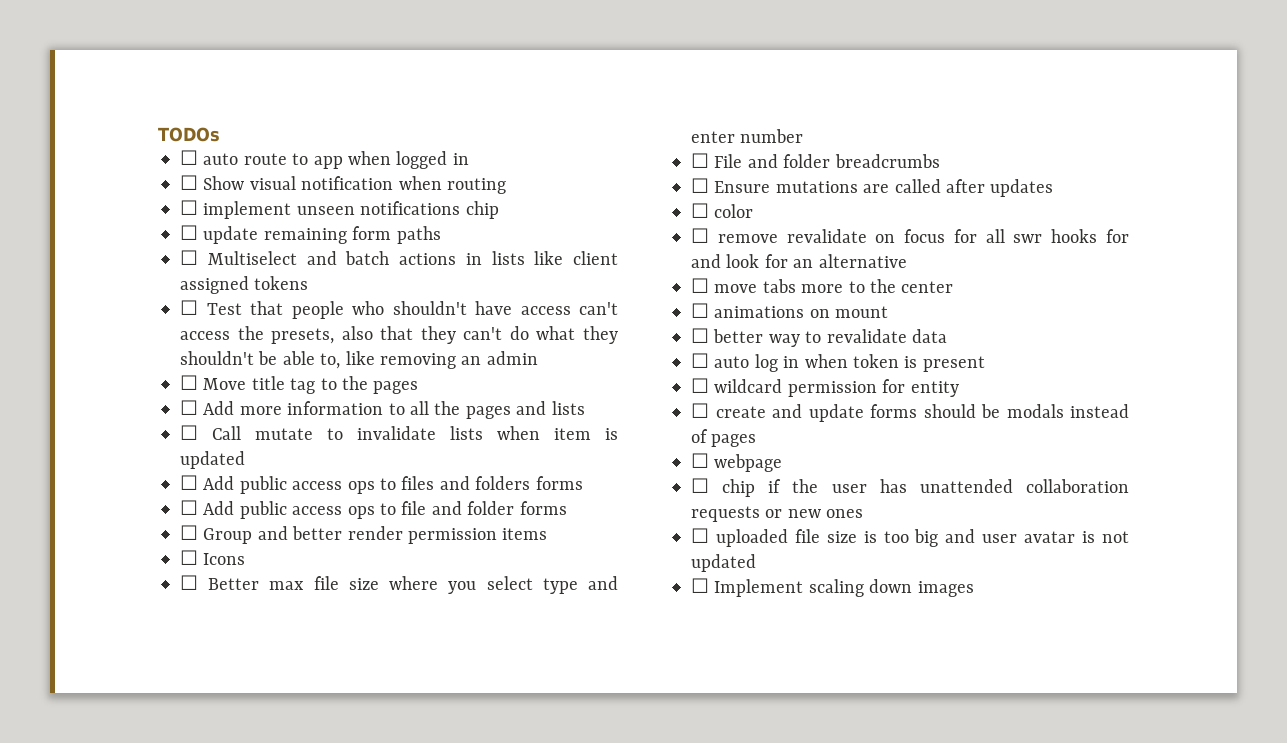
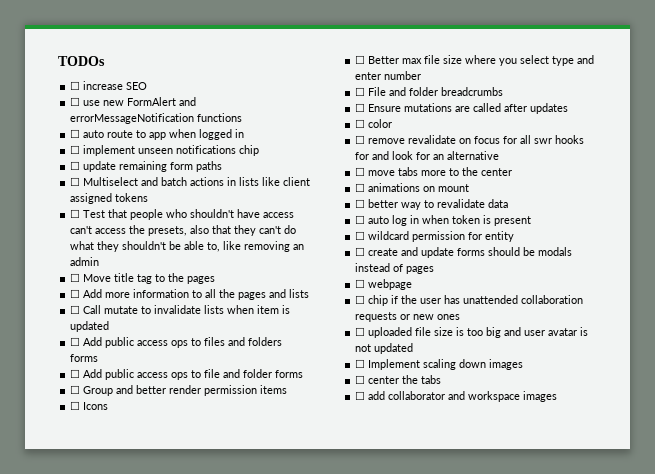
(220, 134) none -> [70,81,148,90] [70,97,197,106] [70,113,243,124] // ☐ increase SEO // ☐ use new FormAlert and errorMessageNotification functions
[180,175,506,194] // ☐ Show visual notification when routing -> (245, 133) none
(974, 589) none -> [355,375,442,384] [355,391,558,402] // ☐ center the tabs // ☐ add collaborator and workspace images

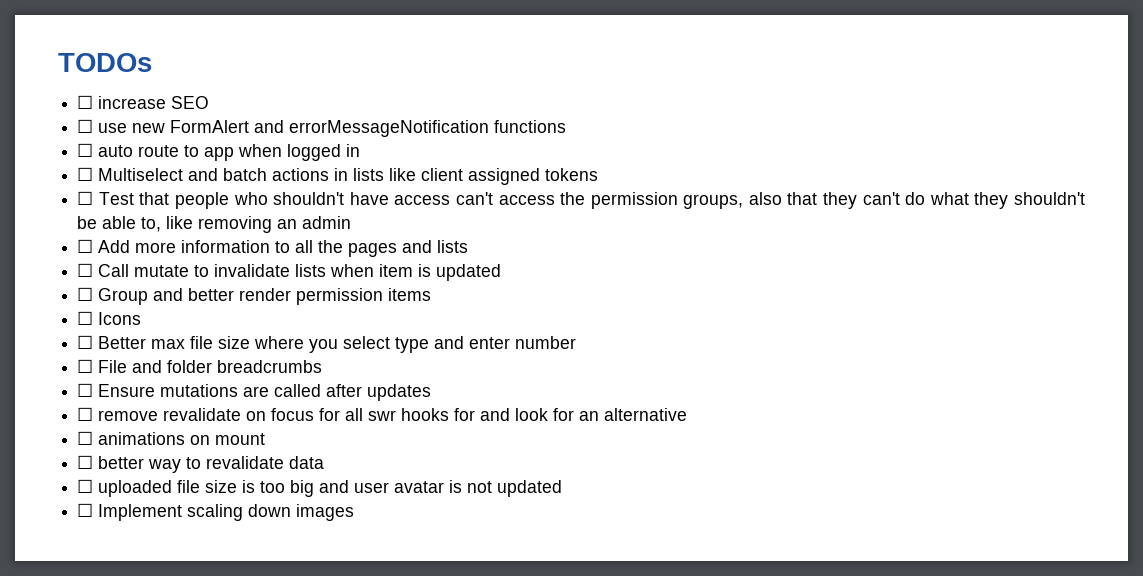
[70,145,260,156] [70,161,223,172] // ☐ implement unseen notifications chip // ☐ update remaining form paths -> (361, 150) none
[148,226,188,236] presets, -> [590,192,744,209] permission groups,
[70,273,216,284] // ☐ Move title tag to the pages -> (352, 222) none
[70,337,283,348] [70,354,99,362] [70,369,304,380] // ☐ Add public access ops to files and folders forms // ☐ Add public access ops to file and folder forms -> (502, 272) none
[355,119,393,128] // ☐ color -> (432, 392) none
[355,167,513,176] // ☐ move tabs more to the center -> (688, 414) none
[355,215,532,226] [355,231,515,242] [355,247,573,258] [355,263,435,274] [355,279,413,290] [355,295,584,306] [355,312,461,322] // ☐ auto log in when token is present // ☐ wildcard permission for entity // ☐ create and update forms should be modals instead of pages // ☐ webpage // ☐ chip if the user has unattended collaboration requests or new ones -> (325, 462) none
[355,375,442,384] [355,391,558,402] // ☐ center the tabs // ☐ add collaborator and workspace images -> (355, 512) none

